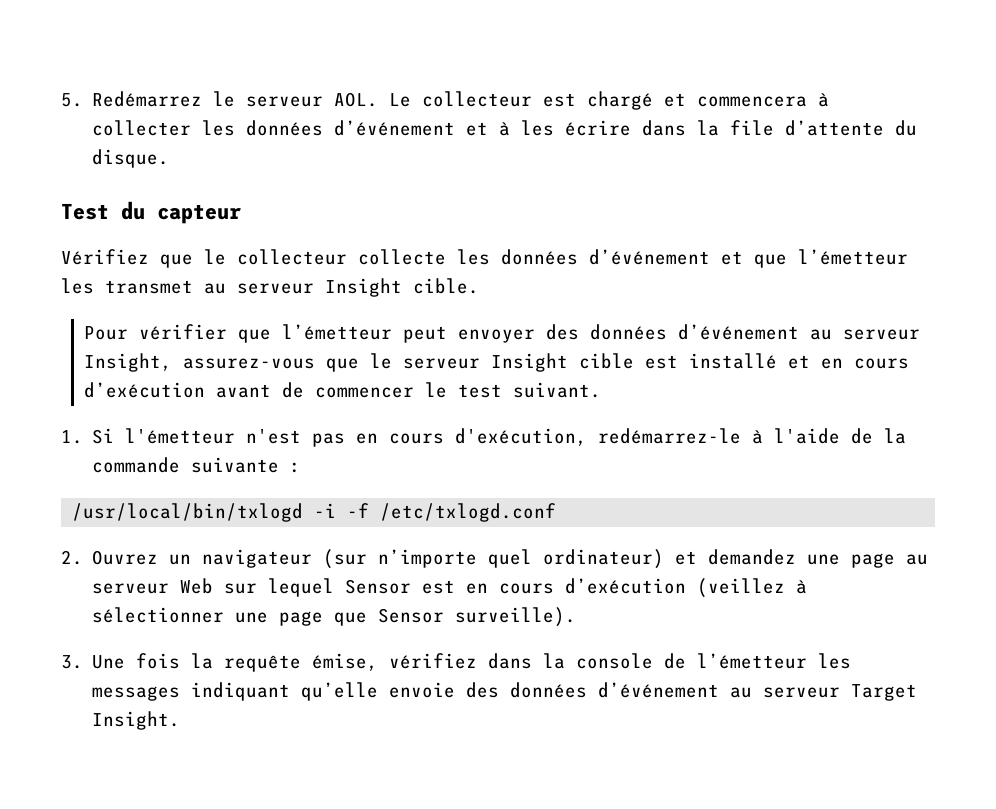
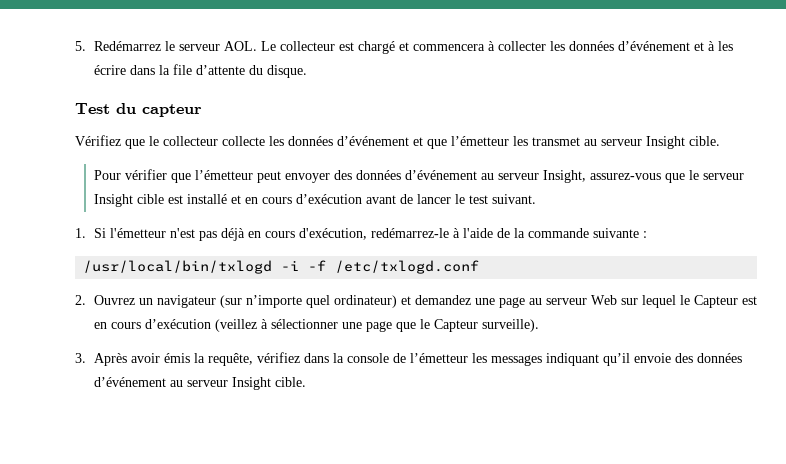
[315,387,415,398] commencer -> [416,194,451,204] lancer
(346, 440) none -> [220,228,245,241] déjà
[345,579,412,594] Sensor -> [679,295,738,308] le Capteur
[378,608,445,623] Sensor -> [419,319,478,332] le Capteur
[92,653,379,672] Une fois la requête émise, -> [93,353,253,366] Après avoir émis la requête,
[301,682,379,701] qu’elle -> [602,353,630,366] qu’il
[851,684,918,701] [92,711,181,730] Target Insight. -> [231,377,306,390] Insight cible.

